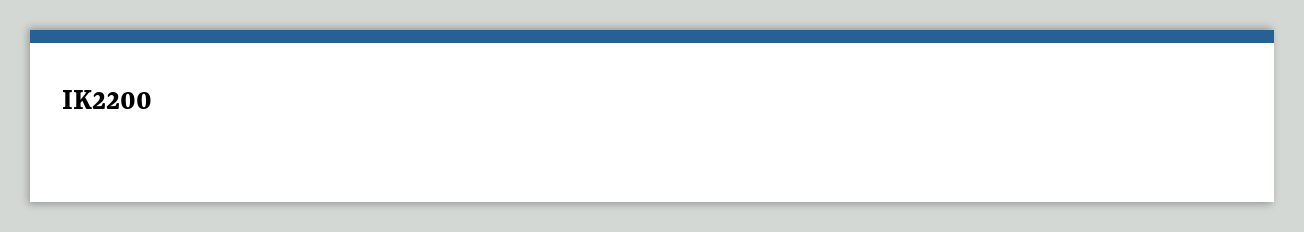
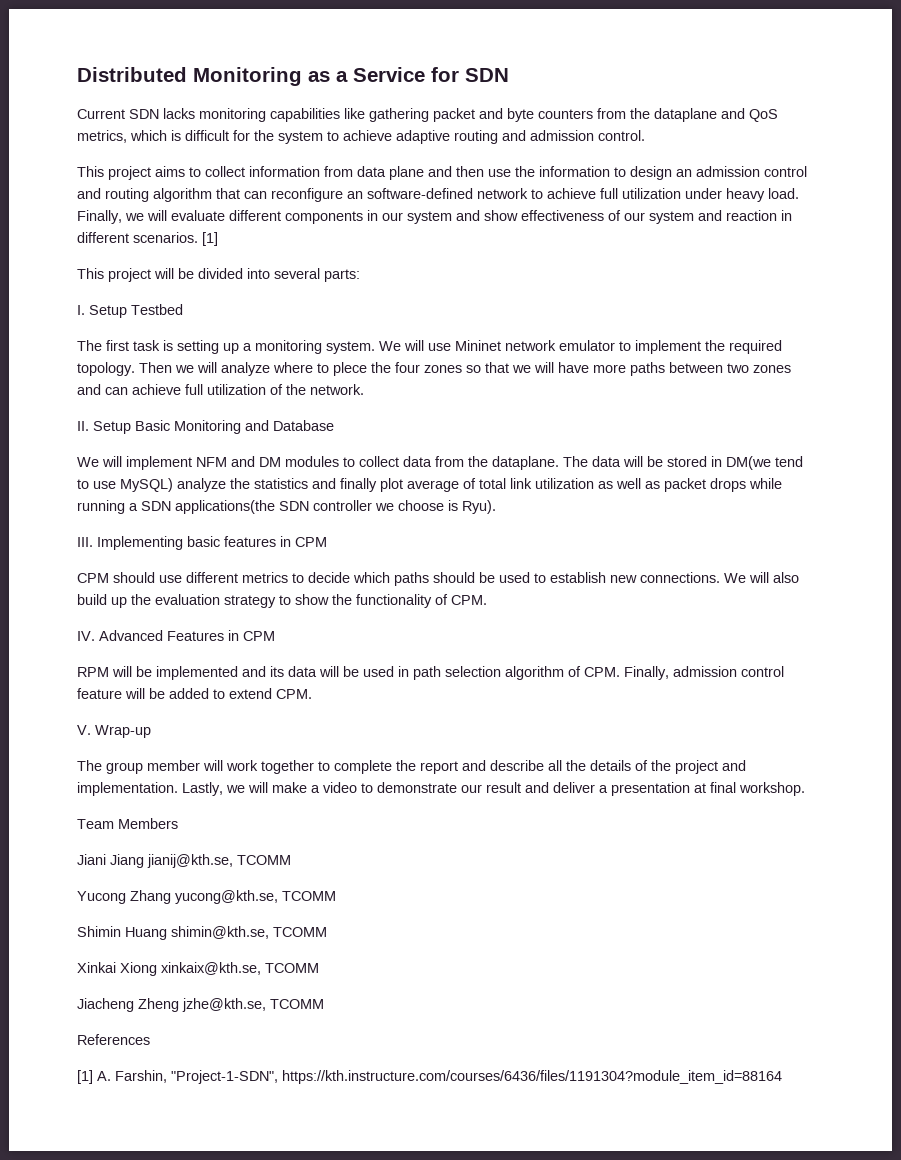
[62,90,152,109] IK2200 -> [77,67,509,86] [77,108,778,122] [77,130,645,144] [77,166,807,180] [77,188,799,202] [77,210,792,224] [77,232,218,246] [77,268,360,282] [77,304,183,318] [77,340,782,354] [77,362,791,376] [77,384,364,395] [77,420,334,434] [77,456,803,470] [77,478,782,492] [77,500,496,514] [77,536,327,550] [77,572,799,586] [77,594,487,608] [77,630,275,641] [77,666,784,680] [77,688,312,699] [77,725,151,738] [77,760,746,774] [77,782,805,796] [77,818,178,829] [77,854,291,868] [77,890,336,904] [77,926,327,940] [77,962,319,976] [77,998,324,1012] [77,1034,150,1045] [77,1070,782,1084] Distributed Monitoring as a Service for SDN // Current SDN lacks monitoring capabilities like gathering packet and byte counters from the dataplane and QoS metrics, which is difficult for the system to achieve adaptive routing and admission control. // This project aims to collect information from data plane and then use the information to design an admission control and routing algorithm that can reconfigure an software-defined network to achieve full utilization under heavy load. Finally, we will evaluate different components in our system and show effectiveness of our system and reaction in different scenarios. [1] // This project will be divided into several parts: // I. Setup Testbed // The first task is setting up a monitoring system. We will use Mininet network emulator to implement the required topology. Then we will analyze where to plece the four zones so that we will have more paths between two zones and can achieve full utilization of the network. // II. Setup Basic Monitoring and Database // We will implement NFM and DM modules to collect data from the dataplane. The data will be stored in DM(we tend to use MySQL) analyze the statistics and finally plot average of total link utilization as well as packet drops while running a SDN applications(the SDN controller we choose is Ryu). // III. Implementing basic features in CPM // CPM should use different metrics to decide which paths should be used to establish new connections. We will also build up the evaluation strategy to show the functionality of CPM. // IV. Advanced Features in CPM // RPM will be implemented and its data will be used in path selection algorithm of CPM. Finally, admission control feature will be added to extend CPM. // V. Wrap-up // The group member will work together to complete the report and describe all the details of the project and implementation. Lastly, we will make a video to demonstrate our result and deliver a presentation at final workshop. // Team Members // Jiani Jiang jianij@kth.se, TCOMM // Yucong Zhang yucong@kth.se, TCOMM // Shimin Huang shimin@kth.se, TCOMM // Xinkai Xiong xinkaix@kth.se, TCOMM // Jiacheng Zheng jzhe@kth.se, TCOMM // References // [1] A. Farshin, "Project-1-SDN", https://kth.instructure.com/courses/6436/files/1191304?module_item_id=88164

